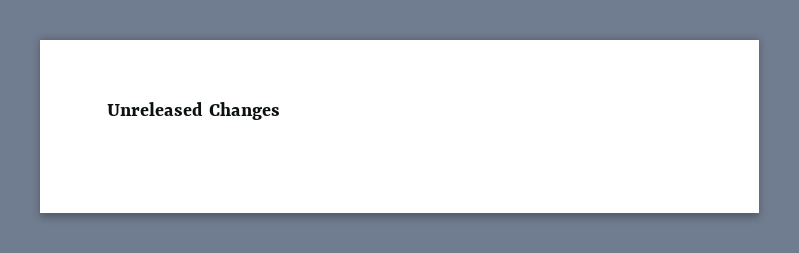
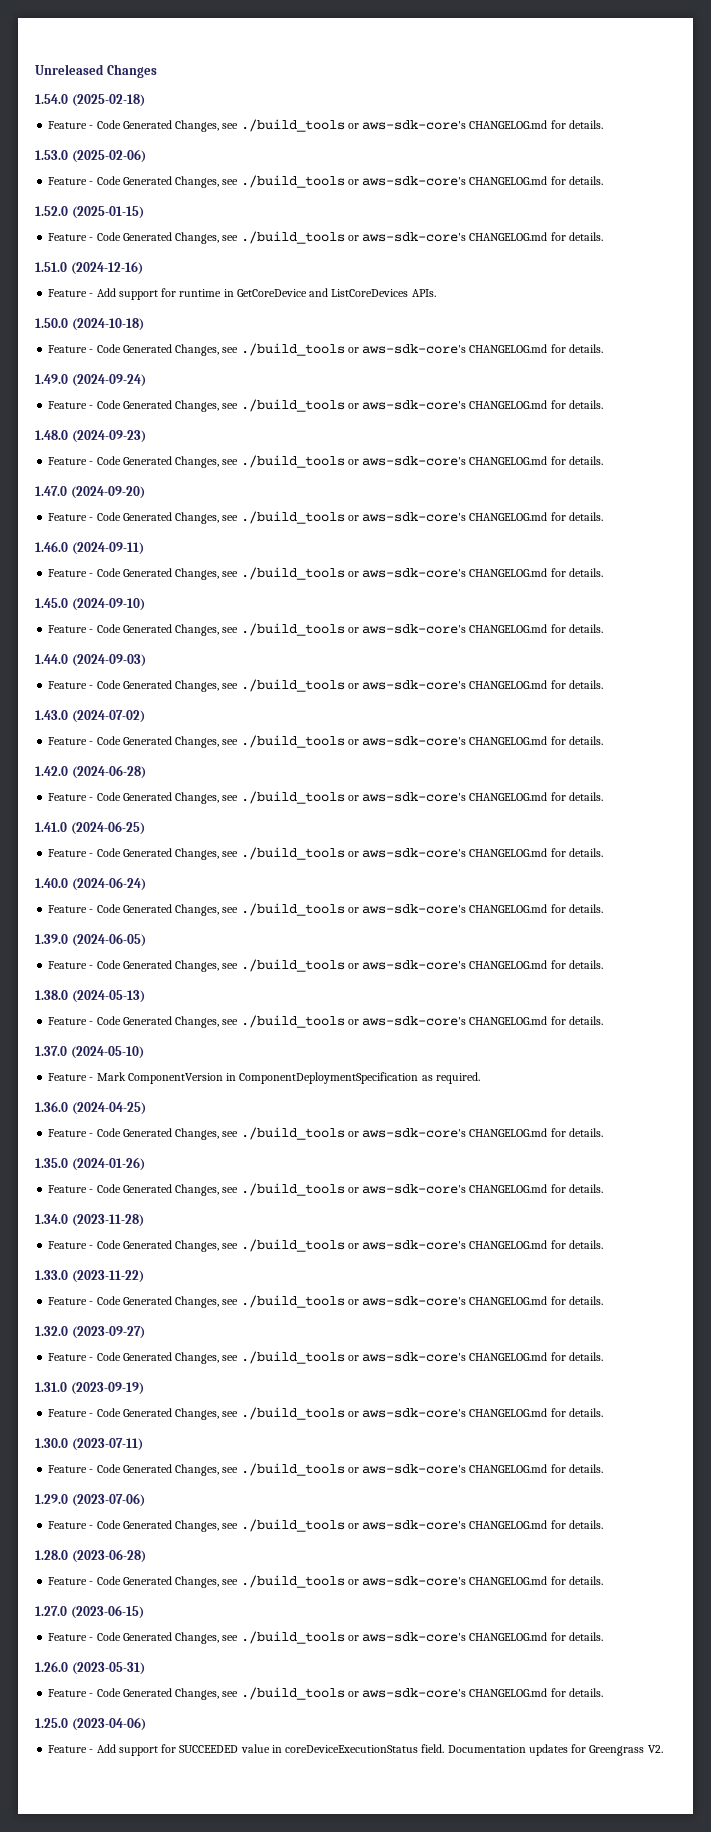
(280, 111) none -> [35,94,145,107] [48,119,603,132] [35,149,146,163] [48,175,603,188] [35,206,144,219] [48,231,603,244] [35,261,143,275] [48,288,436,300] [35,318,144,331] [48,343,603,356] [35,374,146,387] [48,399,603,412] [35,430,146,443] [48,455,603,468] [35,486,145,499] [48,511,603,524] [35,541,144,555] [48,567,603,580] [35,598,145,611] [48,623,603,636] [35,654,146,667] [48,679,603,692] [35,710,145,723] [48,735,603,748] [35,765,146,779] [48,791,603,804] [35,821,145,835] [48,847,603,860] [35,877,146,891] [48,903,603,916] [35,933,146,947] [48,959,603,972] [35,990,145,1003] [48,1015,603,1028] [35,1046,144,1059] [48,1072,480,1084] [35,1101,146,1115] [48,1127,603,1140] [35,1157,145,1171] [48,1183,603,1196] [35,1214,144,1227] [48,1239,603,1252] [35,1270,144,1283] [48,1295,603,1308] [35,1326,145,1339] [48,1351,603,1364] [35,1382,144,1395] [48,1407,603,1420] [35,1438,143,1451] [48,1463,603,1476] [35,1493,145,1507] [48,1519,603,1532] [35,1549,146,1563] [48,1575,603,1588] [35,1605,144,1619] [48,1631,603,1644] [35,1661,145,1675] [48,1687,603,1700] [35,1717,146,1731] [48,1744,663,1756] // 1.54.0 (2025-02-18) // Feature - Code Generated Changes, see ./build_tools or aws-sdk-core's CHANGELOG.md for details. // 1.53.0 (2025-02-06) // Feature - Code Generated Changes, see ./build_tools or aws-sdk-core's CHANGELOG.md for details. // 1.52.0 (2025-01-15) // Feature - Code Generated Changes, see ./build_tools or aws-sdk-core's CHANGELOG.md for details. // 1.51.0 (2024-12-16) // Feature - Add support for runtime in GetCoreDevice and ListCoreDevices APIs. // 1.50.0 (2024-10-18) // Feature - Code Generated Changes, see ./build_tools or aws-sdk-core's CHANGELOG.md for details. // 1.49.0 (2024-09-24) // Feature - Code Generated Changes, see ./build_tools or aws-sdk-core's CHANGELOG.md for details. // 1.48.0 (2024-09-23) // Feature - Code Generated Changes, see ./build_tools or aws-sdk-core's CHANGELOG.md for details. // 1.47.0 (2024-09-20) // Feature - Code Generated Changes, see ./build_tools or aws-sdk-core's CHANGELOG.md for details. // 1.46.0 (2024-09-11) // Feature - Code Generated Changes, see ./build_tools or aws-sdk-core's CHANGELOG.md for details. // 1.45.0 (2024-09-10) // Feature - Code Generated Changes, see ./build_tools or aws-sdk-core's CHANGELOG.md for details. // 1.44.0 (2024-09-03) // Feature - Code Generated Changes, see ./build_tools or aws-sdk-core's CHANGELOG.md for details. // 1.43.0 (2024-07-02) // Feature - Code Generated Changes, see ./build_tools or aws-sdk-core's CHANGELOG.md for details. // 1.42.0 (2024-06-28) // Feature - Code Generated Changes, see ./build_tools or aws-sdk-core's CHANGELOG.md for details. // 1.41.0 (2024-06-25) // Feature - Code Generated Changes, see ./build_tools or aws-sdk-core's CHANGELOG.md for details. // 1.40.0 (2024-06-24) // Feature - Code Generated Changes, see ./build_tools or aws-sdk-core's CHANGELOG.md for details. // 1.39.0 (2024-06-05) // Feature - Code Generated Changes, see ./build_tools or aws-sdk-core's CHANGELOG.md for details. // 1.38.0 (2024-05-13) // Feature - Code Generated Changes, see ./build_tools or aws-sdk-core's CHANGELOG.md for details. // 1.37.0 (2024-05-10) // Feature - Mark ComponentVersion in ComponentDeploymentSpecification as required. // 1.36.0 (2024-04-25) // Feature - Code Generated Changes, see ./build_tools or aws-sdk-core's CHANGELOG.md for details. // 1.35.0 (2024-01-26) // Feature - Code Generated Changes, see ./build_tools or aws-sdk-core's CHANGELOG.md for details. // 1.34.0 (2023-11-28) // Feature - Code Generated Changes, see ./build_tools or aws-sdk-core's CHANGELOG.md for details. // 1.33.0 (2023-11-22) // Feature - Code Generated Changes, see ./build_tools or aws-sdk-core's CHANGELOG.md for details. // 1.32.0 (2023-09-27) // Feature - Code Generated Changes, see ./build_tools or aws-sdk-core's CHANGELOG.md for details. // 1.31.0 (2023-09-19) // Feature - Code Generated Changes, see ./build_tools or aws-sdk-core's CHANGELOG.md for details. // 1.30.0 (2023-07-11) // Feature - Code Generated Changes, see ./build_tools or aws-sdk-core's CHANGELOG.md for details. // 1.29.0 (2023-07-06) // Feature - Code Generated Changes, see ./build_tools or aws-sdk-core's CHANGELOG.md for details. // 1.28.0 (2023-06-28) // Feature - Code Generated Changes, see ./build_tools or aws-sdk-core's CHANGELOG.md for details. // 1.27.0 (2023-06-15) // Feature - Code Generated Changes, see ./build_tools or aws-sdk-core's CHANGELOG.md for details. // 1.26.0 (2023-05-31) // Feature - Code Generated Changes, see ./build_tools or aws-sdk-core's CHANGELOG.md for details. // 1.25.0 (2023-04-06) // Feature - Add support for SUCCEEDED value in coreDeviceExecutionStatus field. Documentation updates for Greengrass V2.

